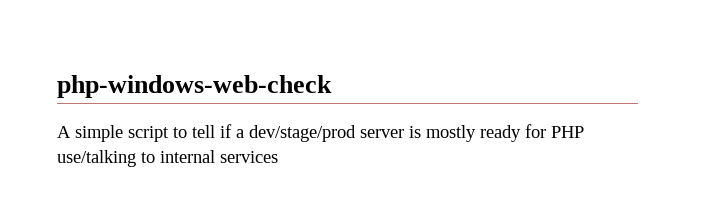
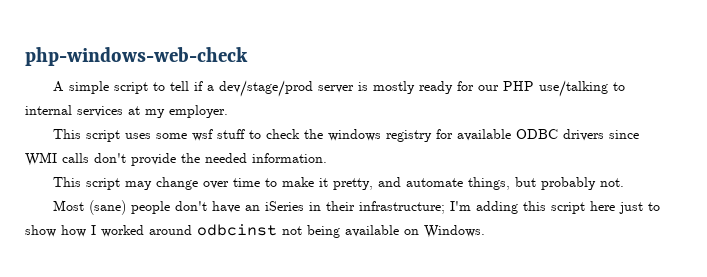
(546, 131) none -> [477,85,499,91] our
(278, 157) none -> [128,105,228,118] [52,129,639,142] [25,152,327,166] [52,177,624,190] [52,200,660,215] [25,224,485,238] at my employer. // This script uses some wsf stuff to check the windows registry for available ODBC drivers since WMI calls don't provide the needed information. // This script may change over time to make it pretty, and automate things, but probably not. // Most (sane) people don't have an iSeries in their infrastructure; I'm adding this script here just to show how I worked around odbcinst not being available on Windows.

